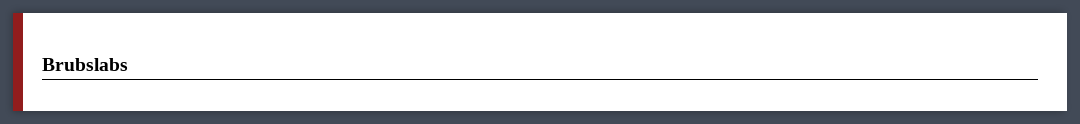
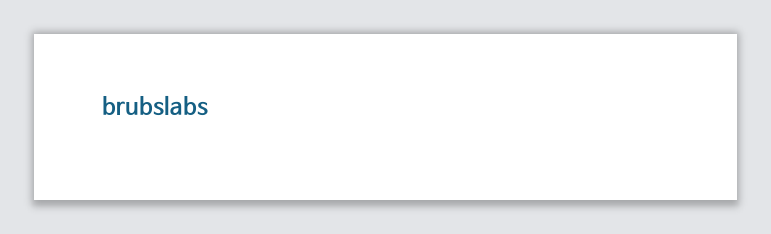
[42,58,128,71] Brubslabs -> [102,95,208,116] brubslabs

